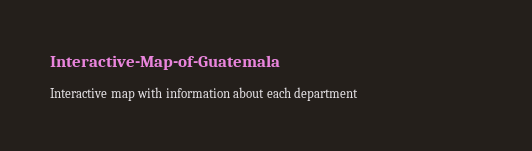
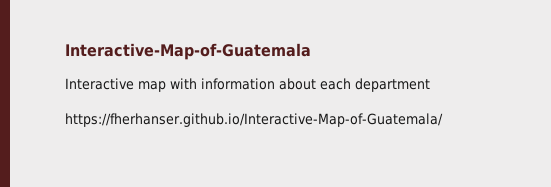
(359, 94) none -> [65,113,443,127] // https://fherhanser.github.io/Interactive-Map-of-Guatemala/

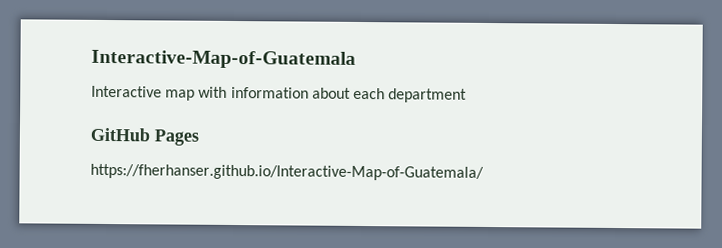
(430, 85) none -> [90,127,199,146] // GitHub Pages

